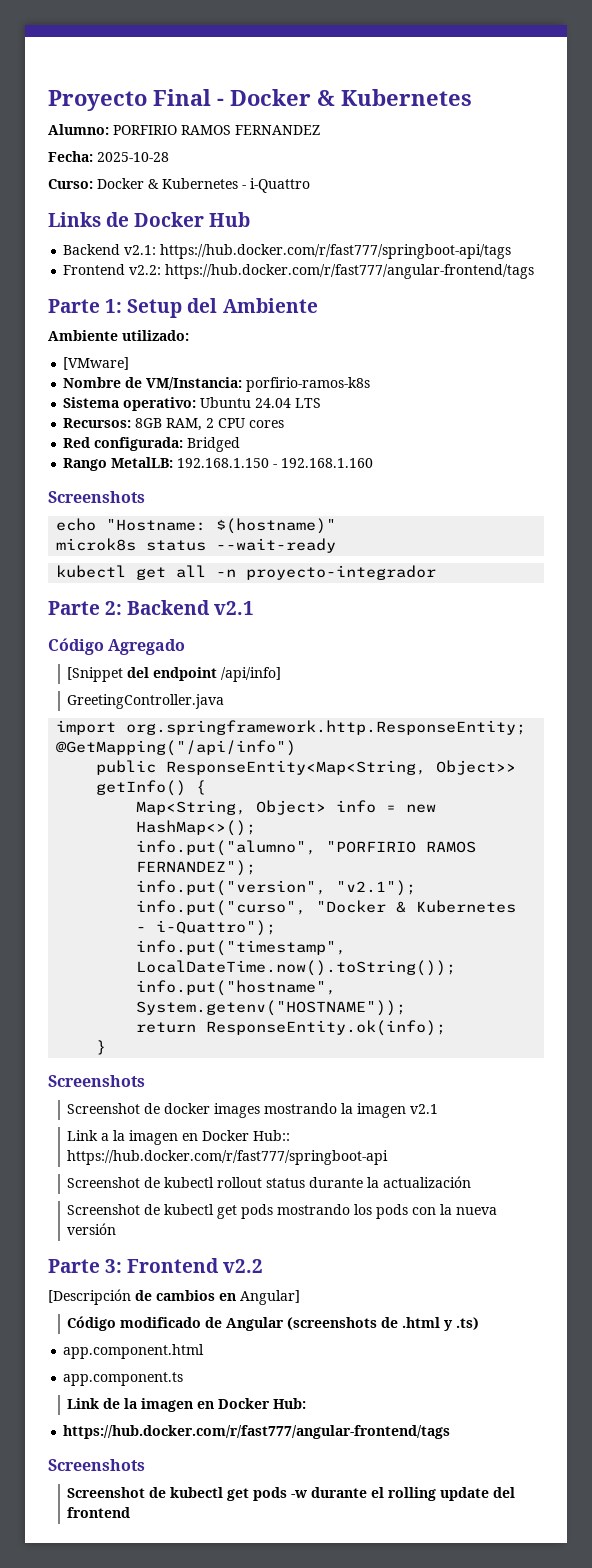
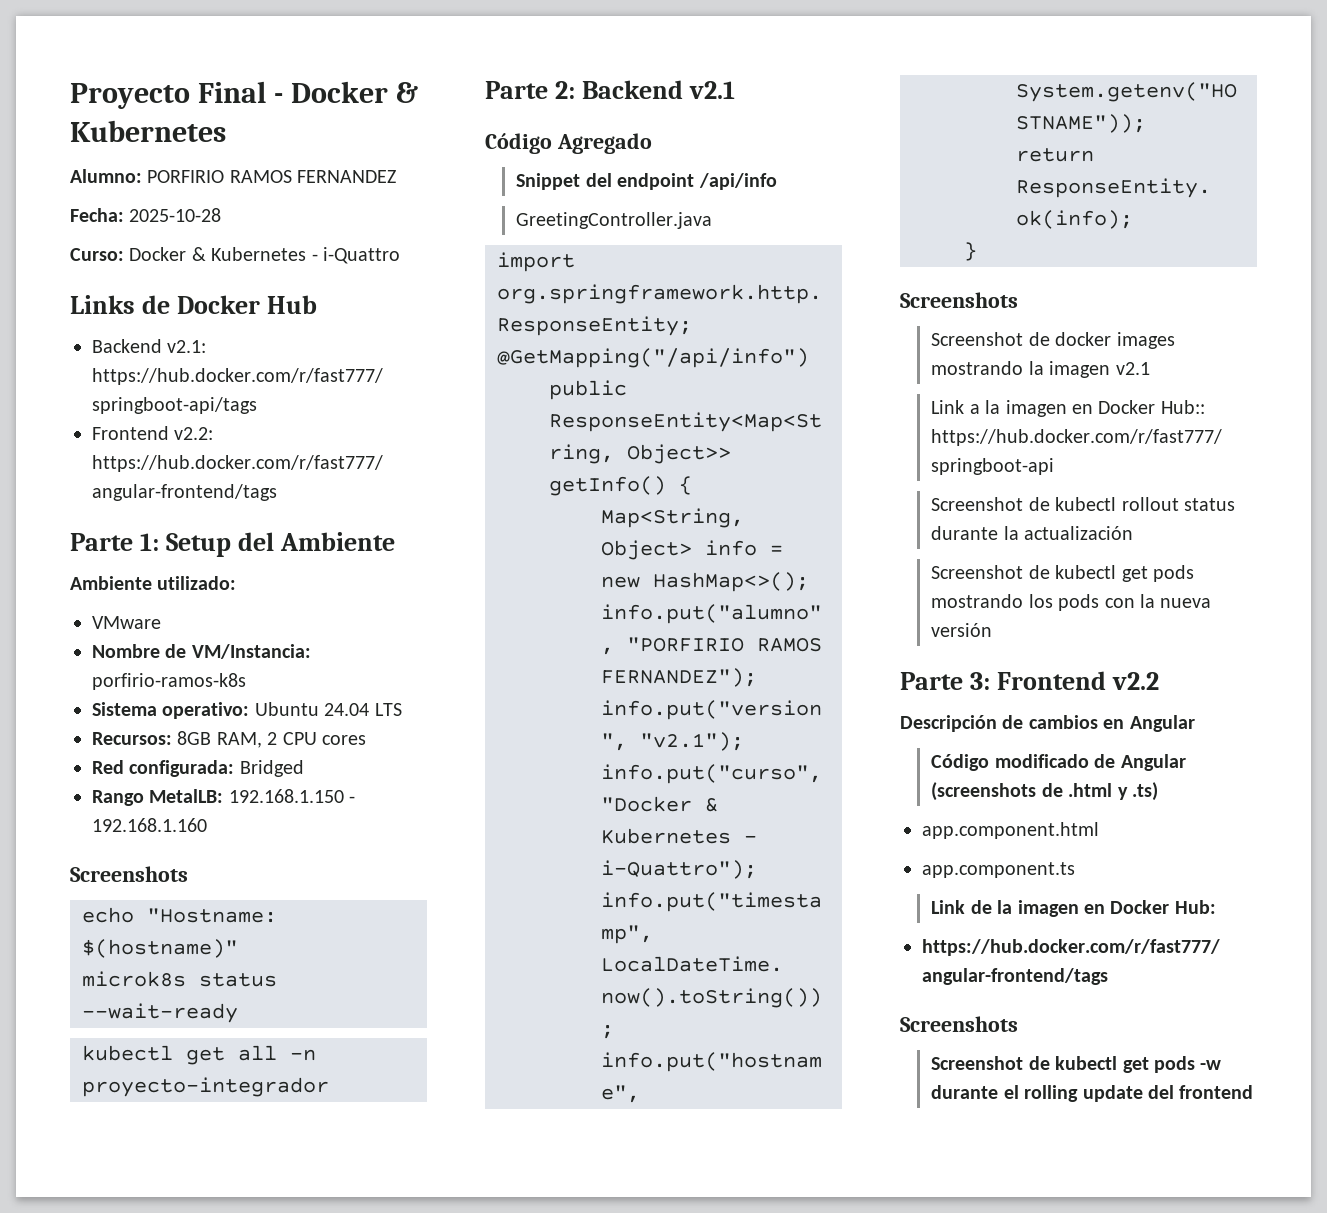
[63,357,130,370] [VMware] -> [92,616,161,629] VMware
[67,667,124,682] [Snippet -> [516,173,581,190] Snippet
[221,667,282,682] /api/info] -> [698,173,777,190] /api/info
[48,1289,131,1305] [Descripción -> [900,715,997,732] Descripción
[240,1290,300,1305] Angular] -> [1129,715,1195,732] Angular

